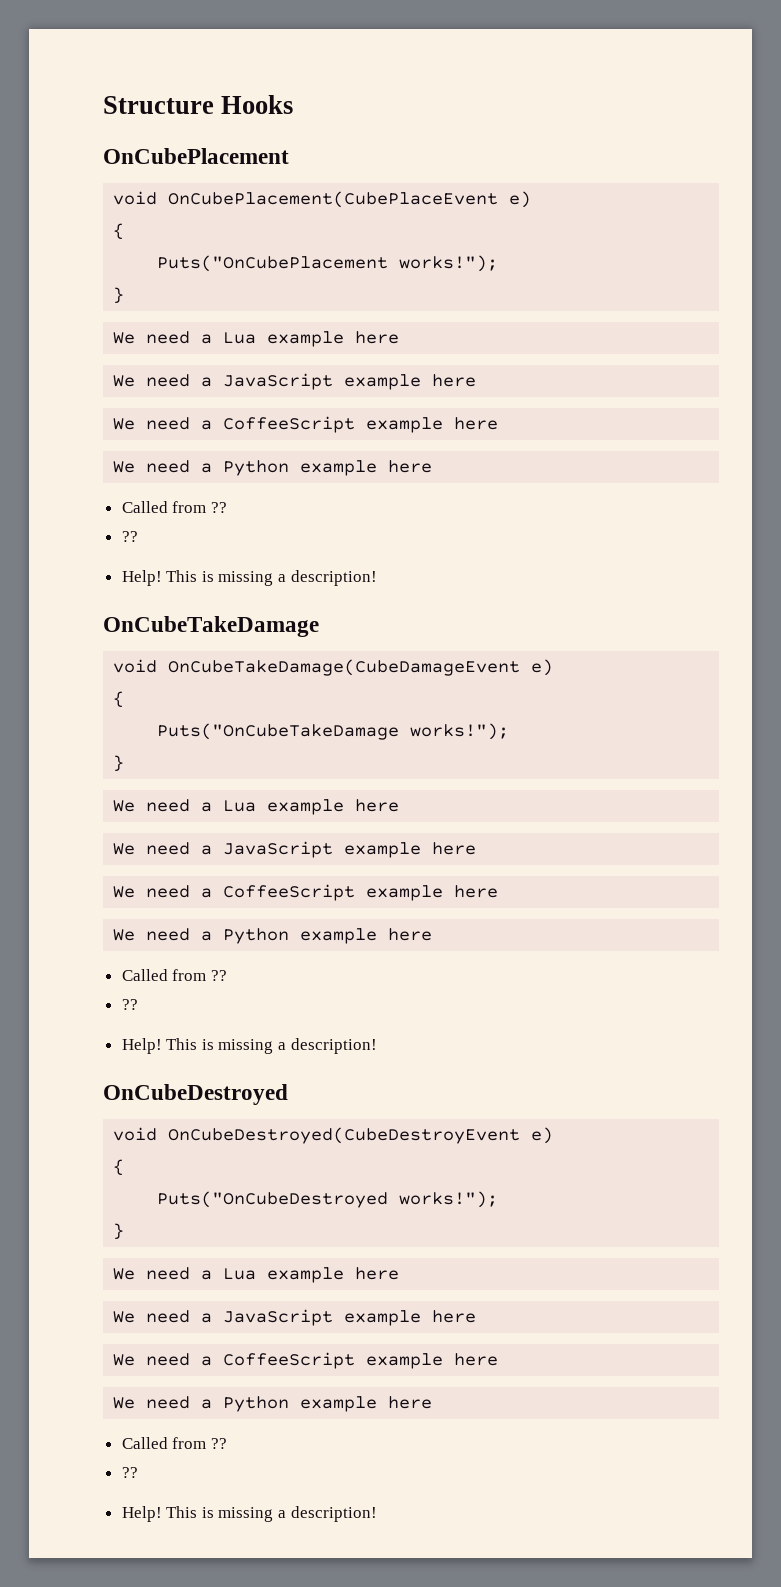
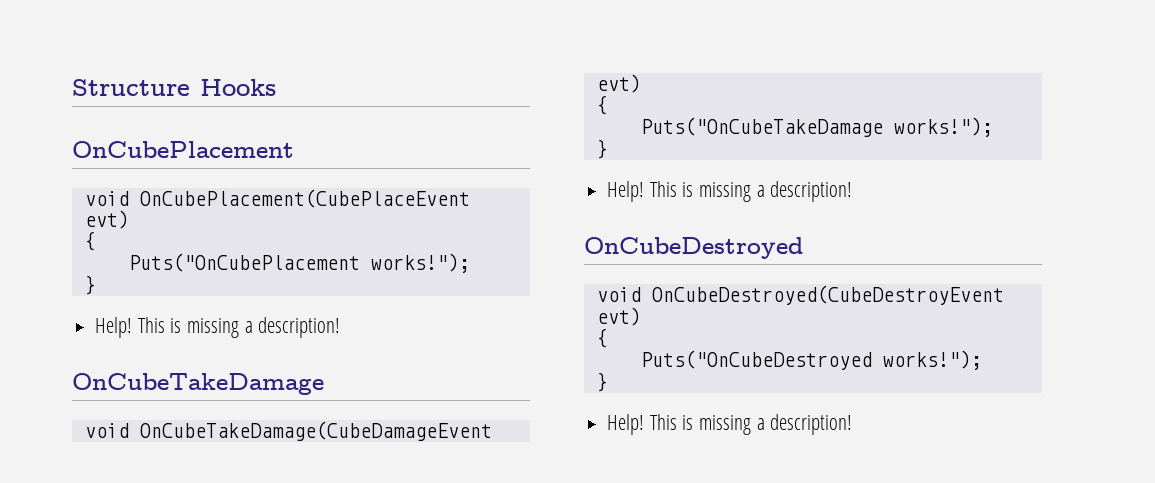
[509,191,532,208] e) -> [84,210,129,229] evt)
[113,331,400,347] [113,373,477,390] [113,416,499,433] [113,460,433,476] [121,501,227,513] [121,531,138,542] // We need a Lua example here // We need a JavaScript example here // We need a CoffeeScript example here // We need a Python example here // Called from ?? // ?? -> (96, 285) none
[531,659,554,676] e) -> [596,74,641,93] evt)
[113,799,400,815] [113,841,477,858] [113,884,499,901] [113,928,433,944] [121,969,227,981] [121,999,138,1010] // We need a Lua example here // We need a JavaScript example here // We need a CoffeeScript example here // We need a Python example here // Called from ?? // ?? -> (608, 149) none
[531,1127,554,1144] e) -> [596,307,641,326] evt)
[113,1267,400,1283] [113,1309,477,1326] [113,1352,499,1369] [113,1396,433,1412] [121,1437,227,1449] [121,1467,138,1478] // We need a Lua example here // We need a JavaScript example here // We need a CoffeeScript example here // We need a Python example here // Called from ?? // ?? -> (608, 382) none

